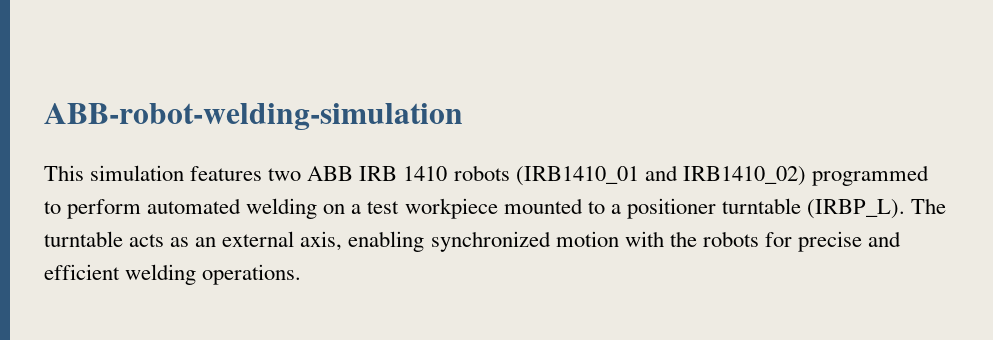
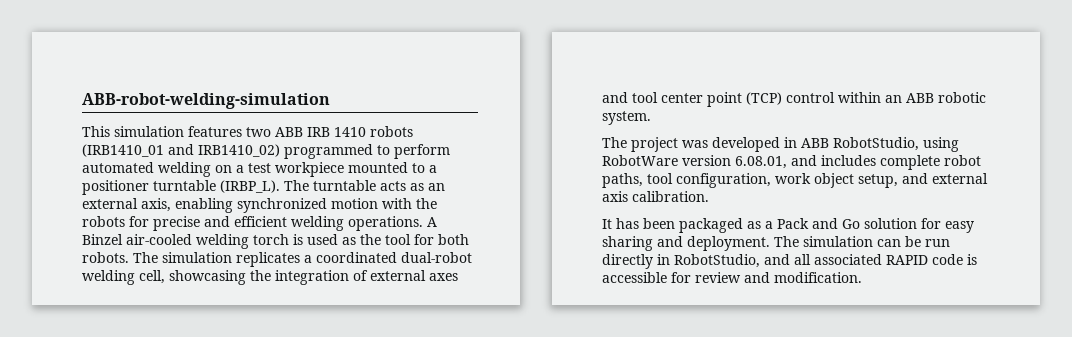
(302, 274) none -> [427,217,437,227] [82,234,469,249] [82,252,472,267] [82,270,458,285] [602,92,986,107] [602,111,651,125] [602,137,959,152] [602,155,981,170] [602,173,988,188] [602,191,709,202] [602,218,974,233] [602,236,950,251] [602,254,977,269] [602,272,862,283] A Binzel air-cooled welding torch is used as the tool for both robots. The simulation replicates a coordinated dual-robot welding cell, showcasing the integration of external axes and tool center point (TCP) control within an ABB robotic system. // The project was developed in ABB RobotStudio, using RobotWare version 6.08.01, and includes complete robot paths, tool configuration, work object setup, and external axis calibration. // It has been packaged as a Pack and Go solution for easy sharing and deployment. The simulation can be run directly in RobotStudio, and all associated RAPID code is accessible for review and modification.

